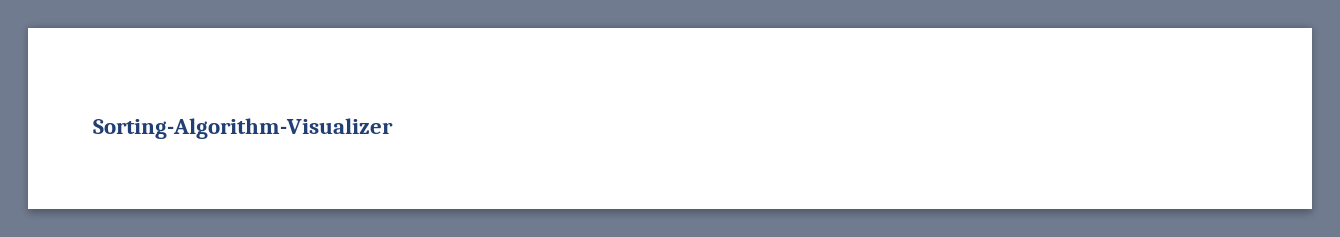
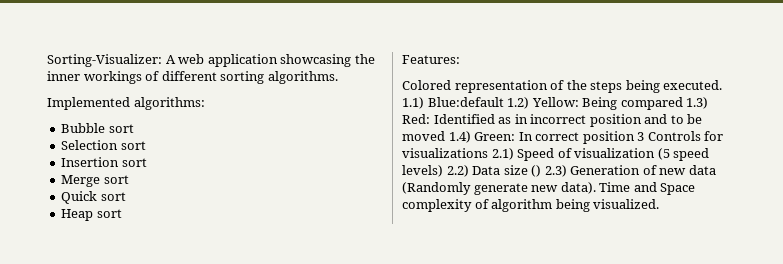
[93,118,393,139] Sorting-Algorithm-Visualizer -> [47,54,375,67] [47,71,338,84] [47,97,205,110] [61,123,134,133] [61,140,146,150] [61,157,147,167] [61,175,129,187] [61,191,126,204] [61,209,122,221] [402,55,460,64] [402,80,723,93] [402,97,709,110] [402,114,703,127] [402,131,724,144] [402,148,710,161] [402,165,716,177] [402,182,696,195] [402,199,660,212] Sorting-Visualizer: A web application showcasing the inner workings of different sorting algorithms. // Implemented algorithms: // Bubble sort // Selection sort // Insertion sort // Merge sort // Quick sort // Heap sort // Features: // Colored representation of the steps being executed. 1.1) Blue:default 1.2) Yellow: Being compared 1.3) Red: Identified as in incorrect position and to be moved 1.4) Green: In correct position 3 Controls for visualizations 2.1) Speed of visualization (5 speed levels) 2.2) Data size () 2.3) Generation of new data (Randomly generate new data). Time and Space complexity of algorithm being visualized.

